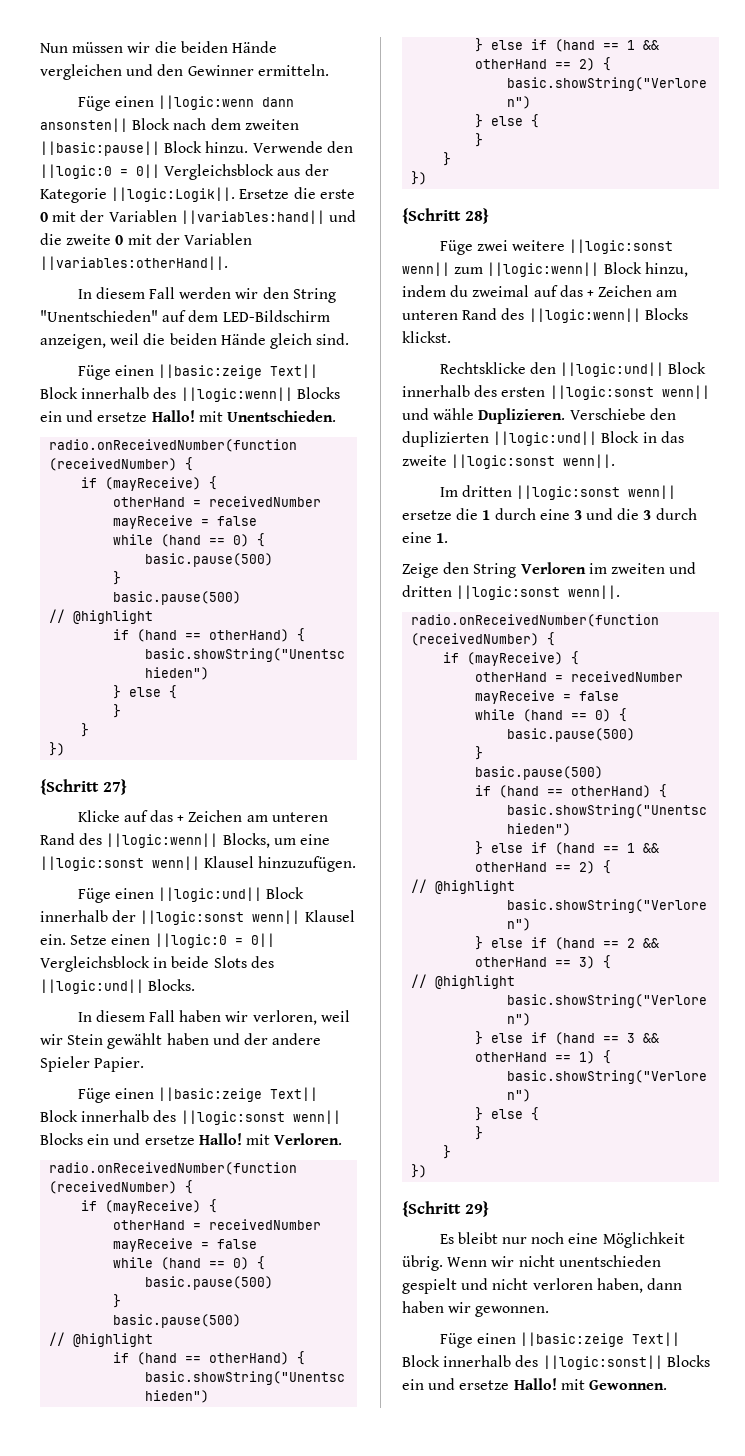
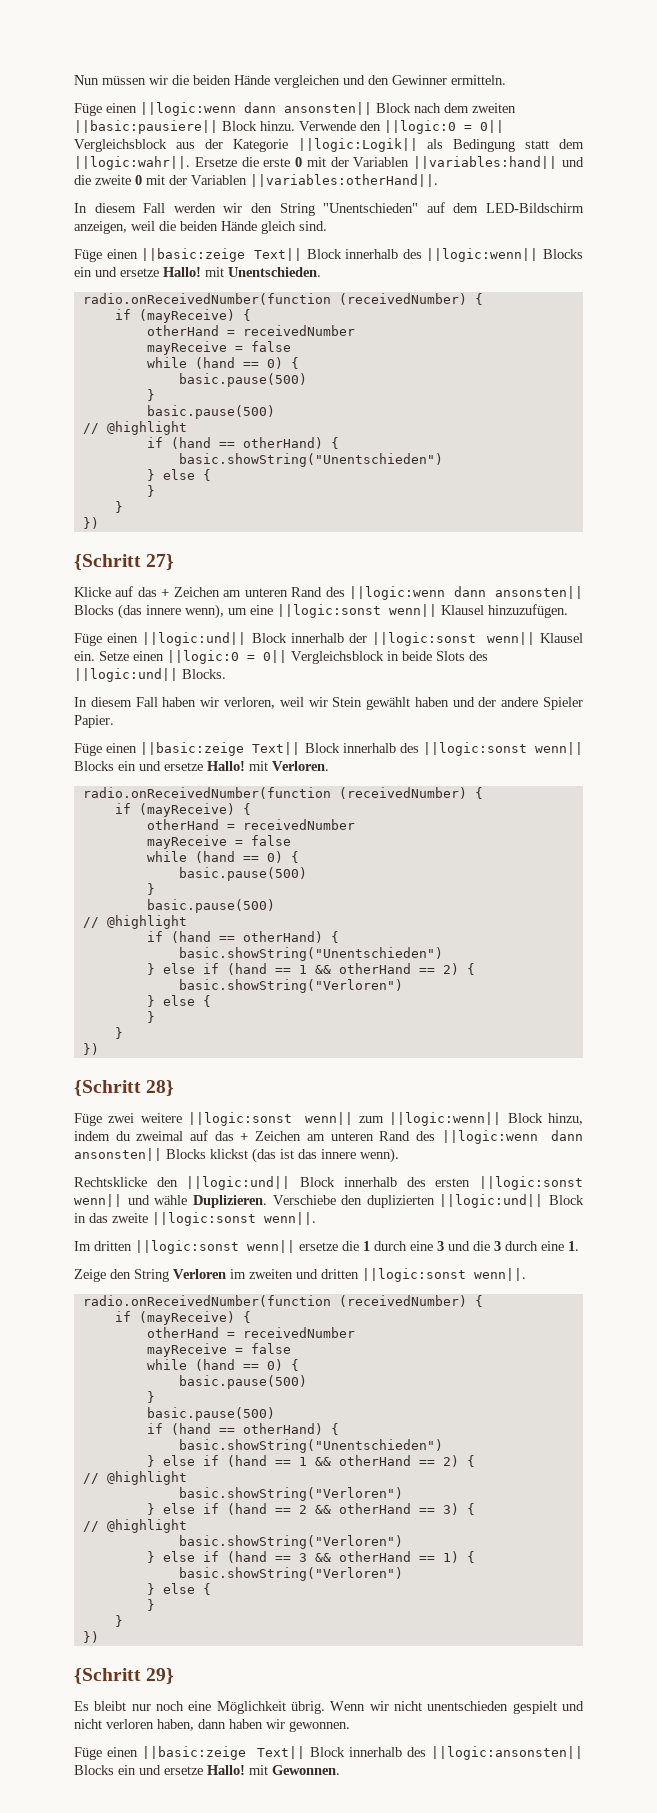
[40,141,160,156] ||basic:pause|| -> [74,120,218,134] ||basic:pausiere||
[111,187,236,202] ||logic:Logik||. -> [297,138,584,152] [74,156,190,170] ||logic:Logik|| als Bedingung statt dem ||logic:wahr||.
[106,833,270,848] ||logic:wenn|| Blocks, -> [349,586,583,600] [74,604,224,619] ||logic:wenn dann ansonsten|| Blocks (das innere wenn),
[528,308,688,323] [402,331,451,343] ||logic:wenn|| Blocks klickst. -> [441,1130,583,1144] [74,1148,399,1163] ||logic:wenn dann ansonsten|| Blocks klickst (das ist das innere wenn).
[542,1355,663,1370] ||logic:sonst|| -> [431,1746,583,1760] ||logic:ansonsten||

